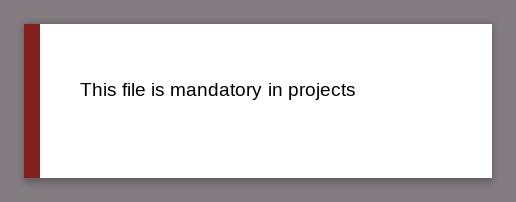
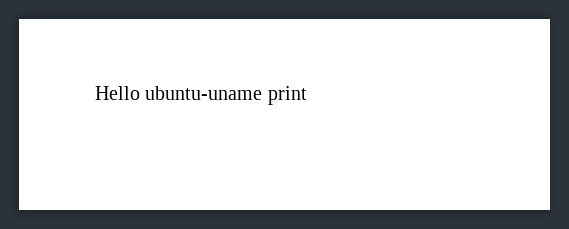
[80,83,356,100] This file is mandatory in projects -> [95,86,307,105] Hello ubuntu-uname print

